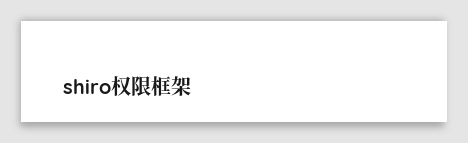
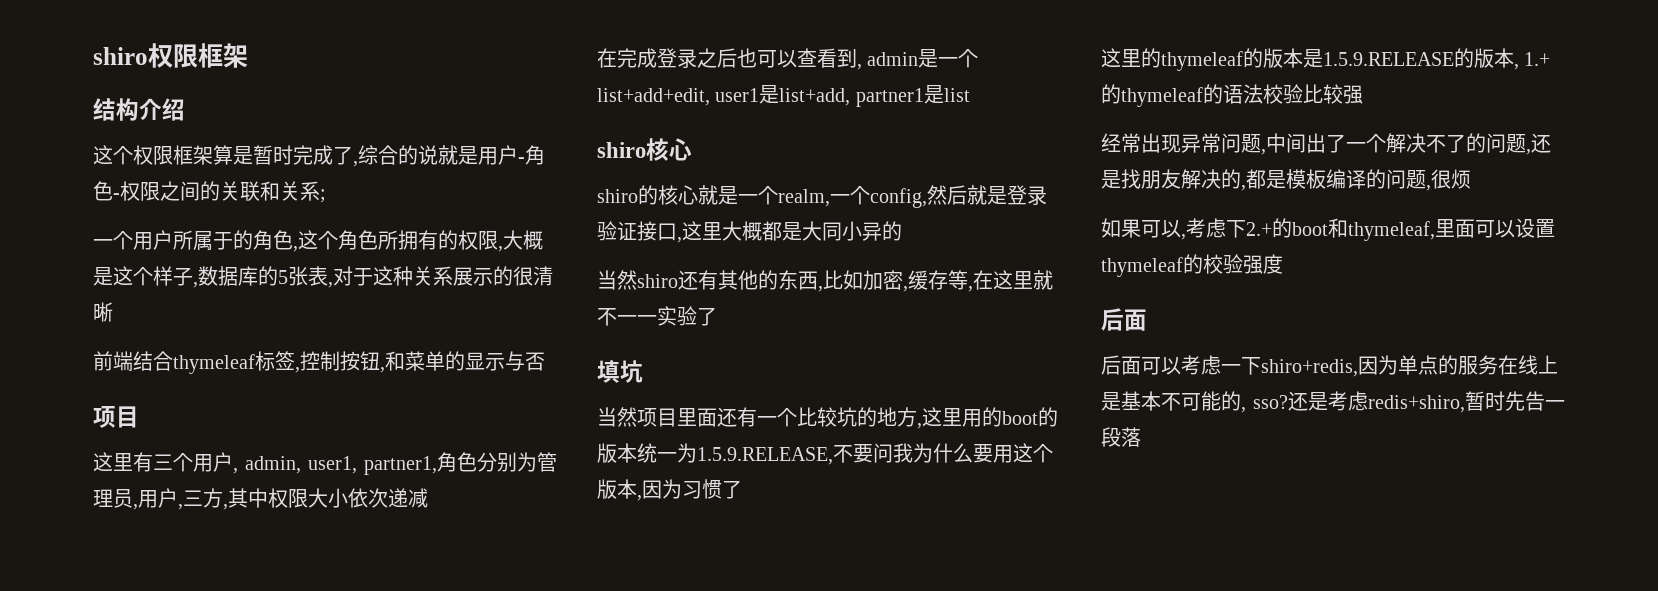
(191, 86) none -> [93,98,185,121] [93,145,545,167] [93,181,326,203] [93,230,543,252] [93,266,553,288] [93,302,113,322] [93,351,545,374] [93,406,139,428] [93,452,557,475] [93,488,428,510] [597,48,979,70] [597,85,970,107] [597,138,692,161] [597,185,1047,208] [597,221,902,243] [597,270,1053,292] [597,306,717,326] [597,360,643,383] [597,407,1058,429] [597,443,1053,465] [597,479,742,501] [1101,48,1551,71] [1101,84,1363,107] [1101,133,1551,155] [1101,169,1471,191] [1101,218,1555,241] [1101,254,1283,277] [1101,308,1147,331] [1101,355,1558,377] [1101,391,1565,413] [1101,427,1141,447] // 结构介绍 // 这个权限框架算是暂时完成了,综合的说就是用户-角色-权限之间的关联和关系; // 一个用户所属于的角色,这个角色所拥有的权限,大概是这个样子,数据库的5张表,对于这种关系展示的很清晰 // 前端结合thymeleaf标签,控制按钮,和菜单的显示与否 // 项目 // 这里有三个用户, admin, user1, partner1,角色分别为管理员,用户,三方,其中权限大小依次递减 // 在完成登录之后也可以查看到, admin是一个list+add+edit, user1是list+add, partner1是list // shiro核心 // shiro的核心就是一个realm,一个config,然后就是登录验证接口,这里大概都是大同小异的 // 当然shiro还有其他的东西,比如加密,缓存等,在这里就不一一实验了 // 填坑 // 当然项目里面还有一个比较坑的地方,这里用的boot的版本统一为1.5.9.RELEASE,不要问我为什么要用这个版本,因为习惯了 // 这里的thymeleaf的版本是1.5.9.RELEASE的版本, 1.+的thymeleaf的语法校验比较强 // 经常出现异常问题,中间出了一个解决不了的问题,还是找朋友解决的,都是模板编译的问题,很烦 // 如果可以,考虑下2.+的boot和thymeleaf,里面可以设置thymeleaf的校验强度 // 后面 // 后面可以考虑一下shiro+redis,因为单点的服务在线上是基本不可能的, sso?还是考虑redis+shiro,暂时先告一段落

